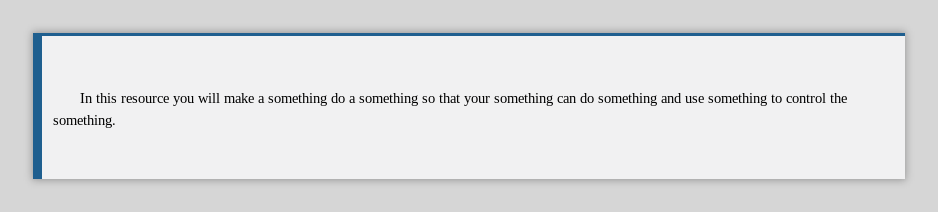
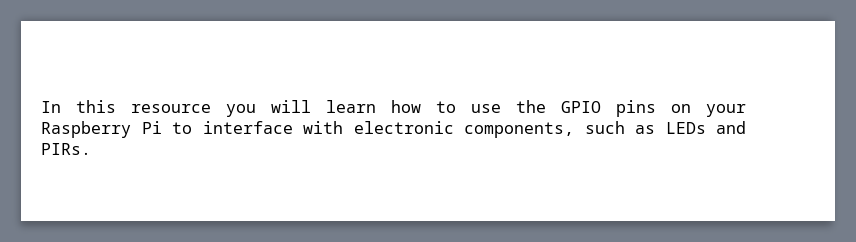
[223,93,847,106] [53,115,116,128] make a something do a something so that your something can do something and use something to control the something. -> [326,100,746,117] [41,121,746,138] [41,143,91,155] learn how to use the GPIO pins on your Raspberry Pi to interface with electronic components, such as LEDs and PIRs.

